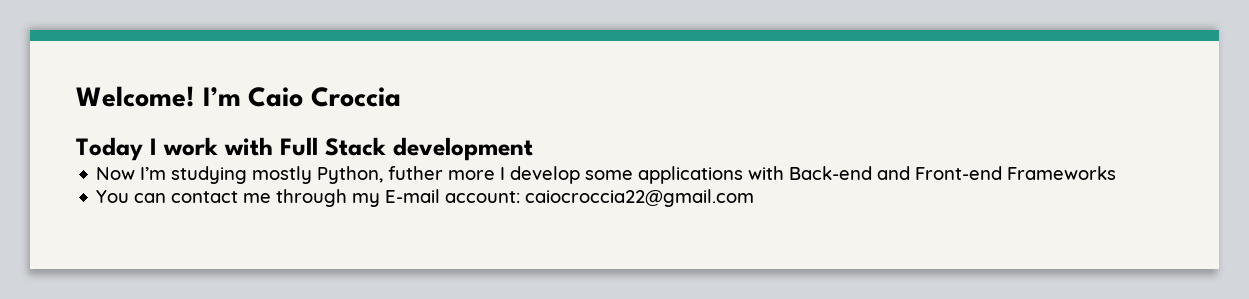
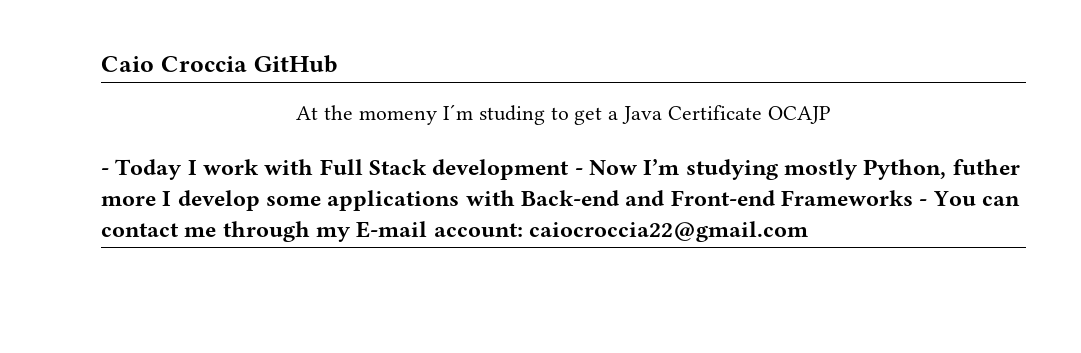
[76,86,241,107] Welcome! I’m -> (101, 64) none
(401, 97) // -> [253,55,338,73] [296,104,831,125] [101,168,109,175] GitHub // At the momeny I´m studing to get a Java Certificate OCAJP // -
(533, 149) // -> [574,168,583,175] -
(1117, 173) // -> [919,199,928,206] -

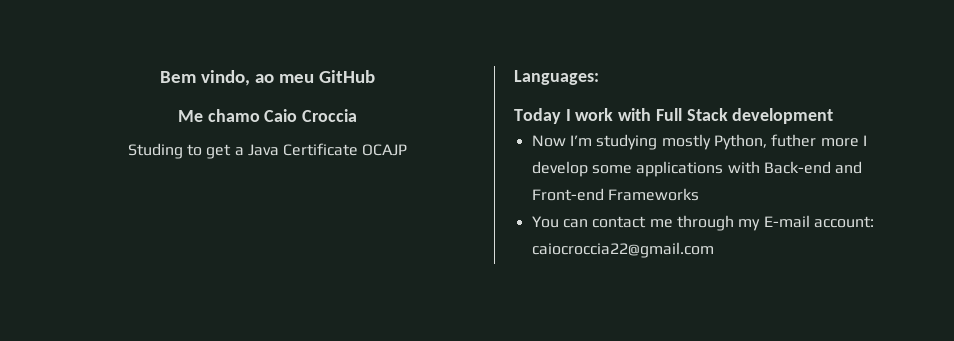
[101,55,338,73] [296,104,545,125] Caio Croccia GitHub // At the momeny I´m studing -> [160,70,375,86] [177,109,358,122] [127,143,183,159] Bem vindo, ao meu GitHub // Me chamo Caio Croccia // Studing
[101,168,109,175] - -> [514,70,599,85] Languages: //
[574,168,583,175] - -> (834, 116) //
[919,199,928,206] - -> (699, 194) //

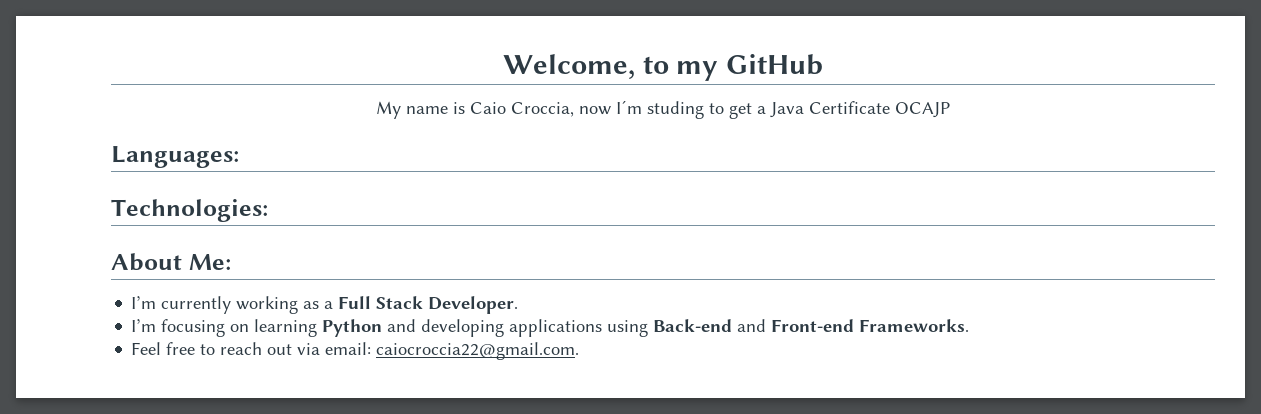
[160,70,375,86] [177,109,358,122] [127,143,183,159] Bem vindo, ao meu GitHub // Me chamo Caio Croccia // Studing -> [502,54,824,81] [376,100,704,119] Welcome, to my GitHub // My name is Caio Croccia, now I´m studing
[514,108,834,124] [531,134,867,150] [531,161,863,177] [531,188,699,201] [531,215,874,231] [531,242,714,258] Today I work with Full Stack development // Now I’m studying mostly Python, futher more I develop some applications with Back-end and Front-end Frameworks // You can contact me through my E-mail account: caiocroccia22@gmail.com -> [111,199,268,222] [111,253,231,271] [131,296,519,314] [131,319,970,337] [131,342,580,360] Technologies: // About Me: // I’m currently working as a Full Stack Developer. // I’m focusing on learning Python and developing applications using Back-end and Front-end Frameworks. // Feel free to reach out via email: caiocroccia22@gmail.com.

